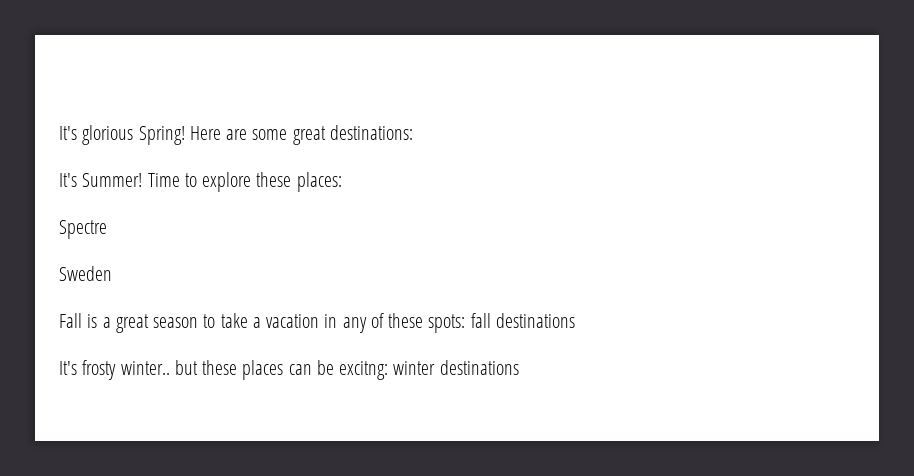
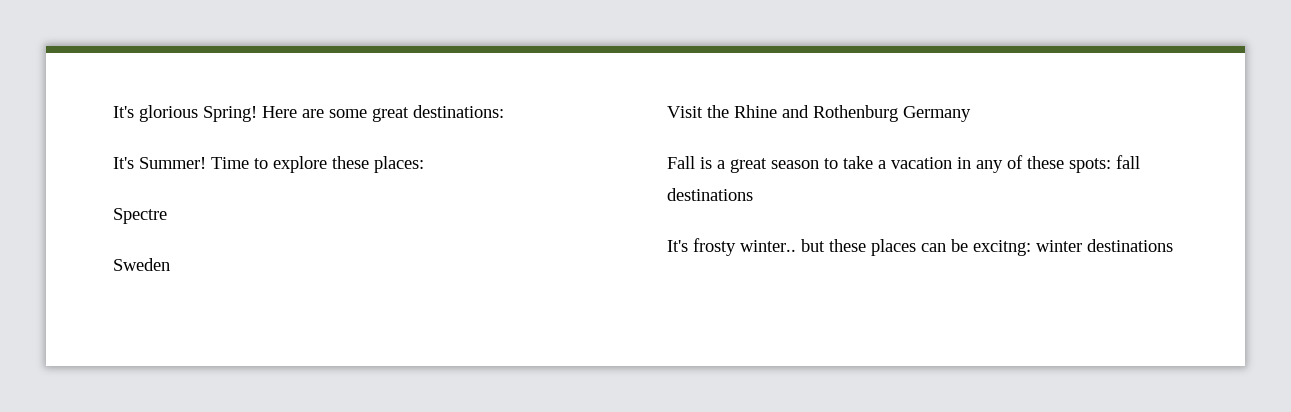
(112, 273) none -> [667,105,971,122] // Visit the Rhine and Rothenburg Germany

